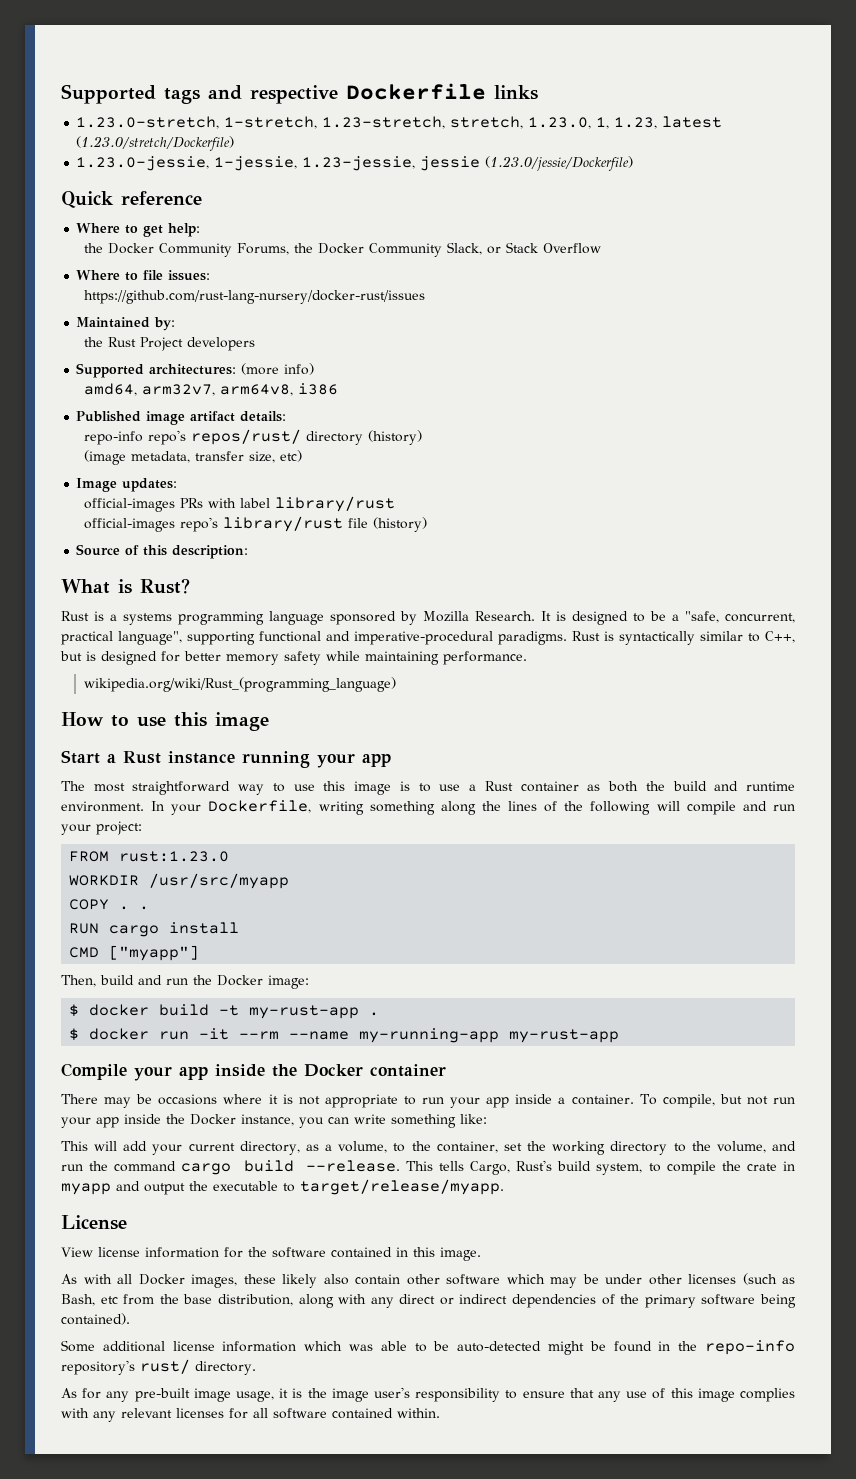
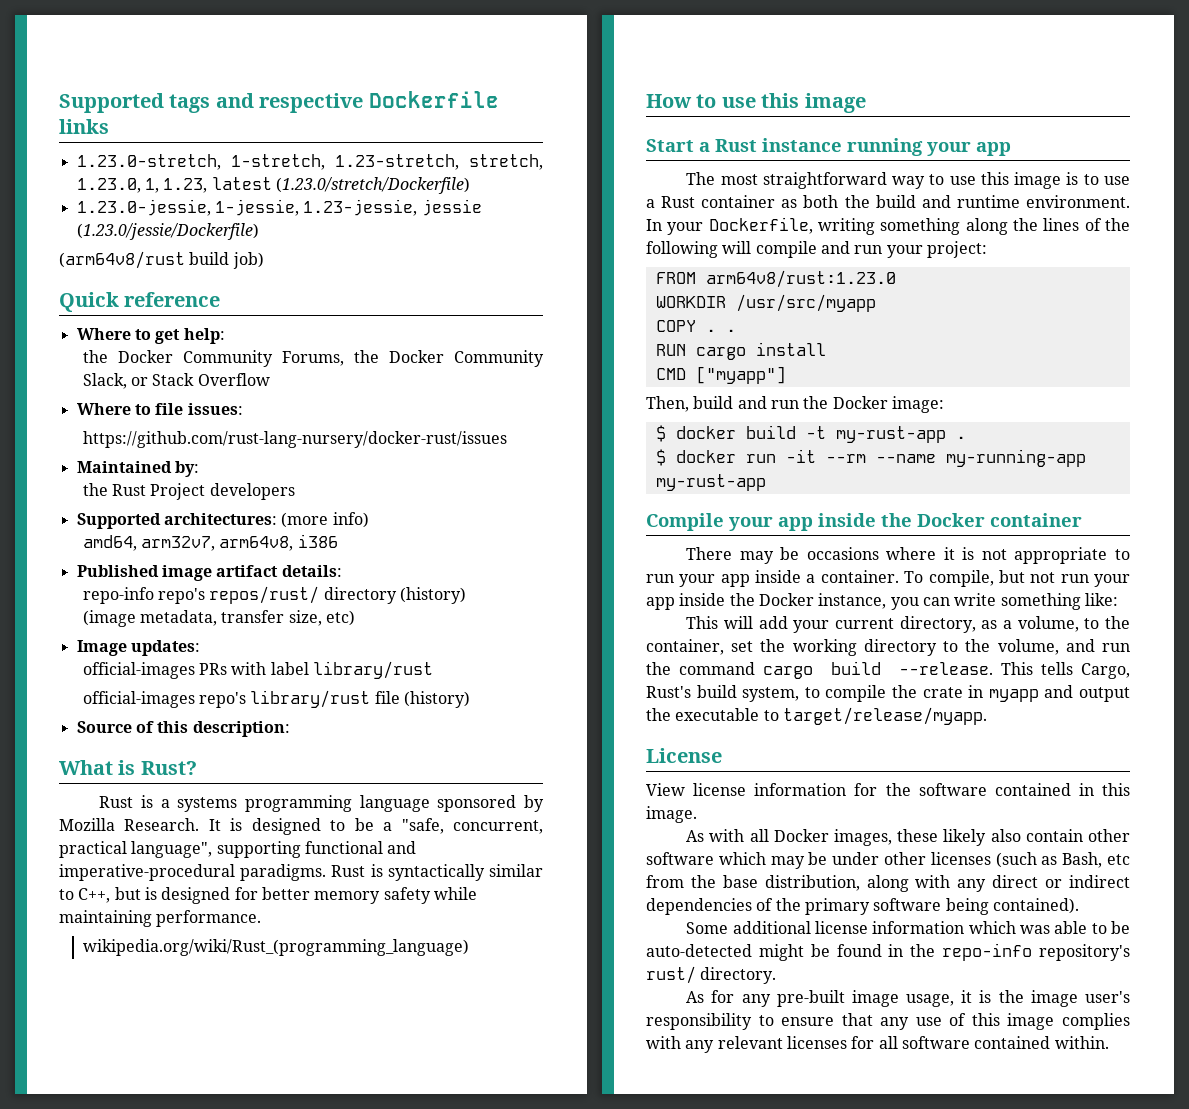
(634, 163) none -> [59,251,264,269] // (arm64v8/rust build job)
[119,851,230,862] rust:1.23.0 -> [705,270,896,288] arm64v8/rust:1.23.0

